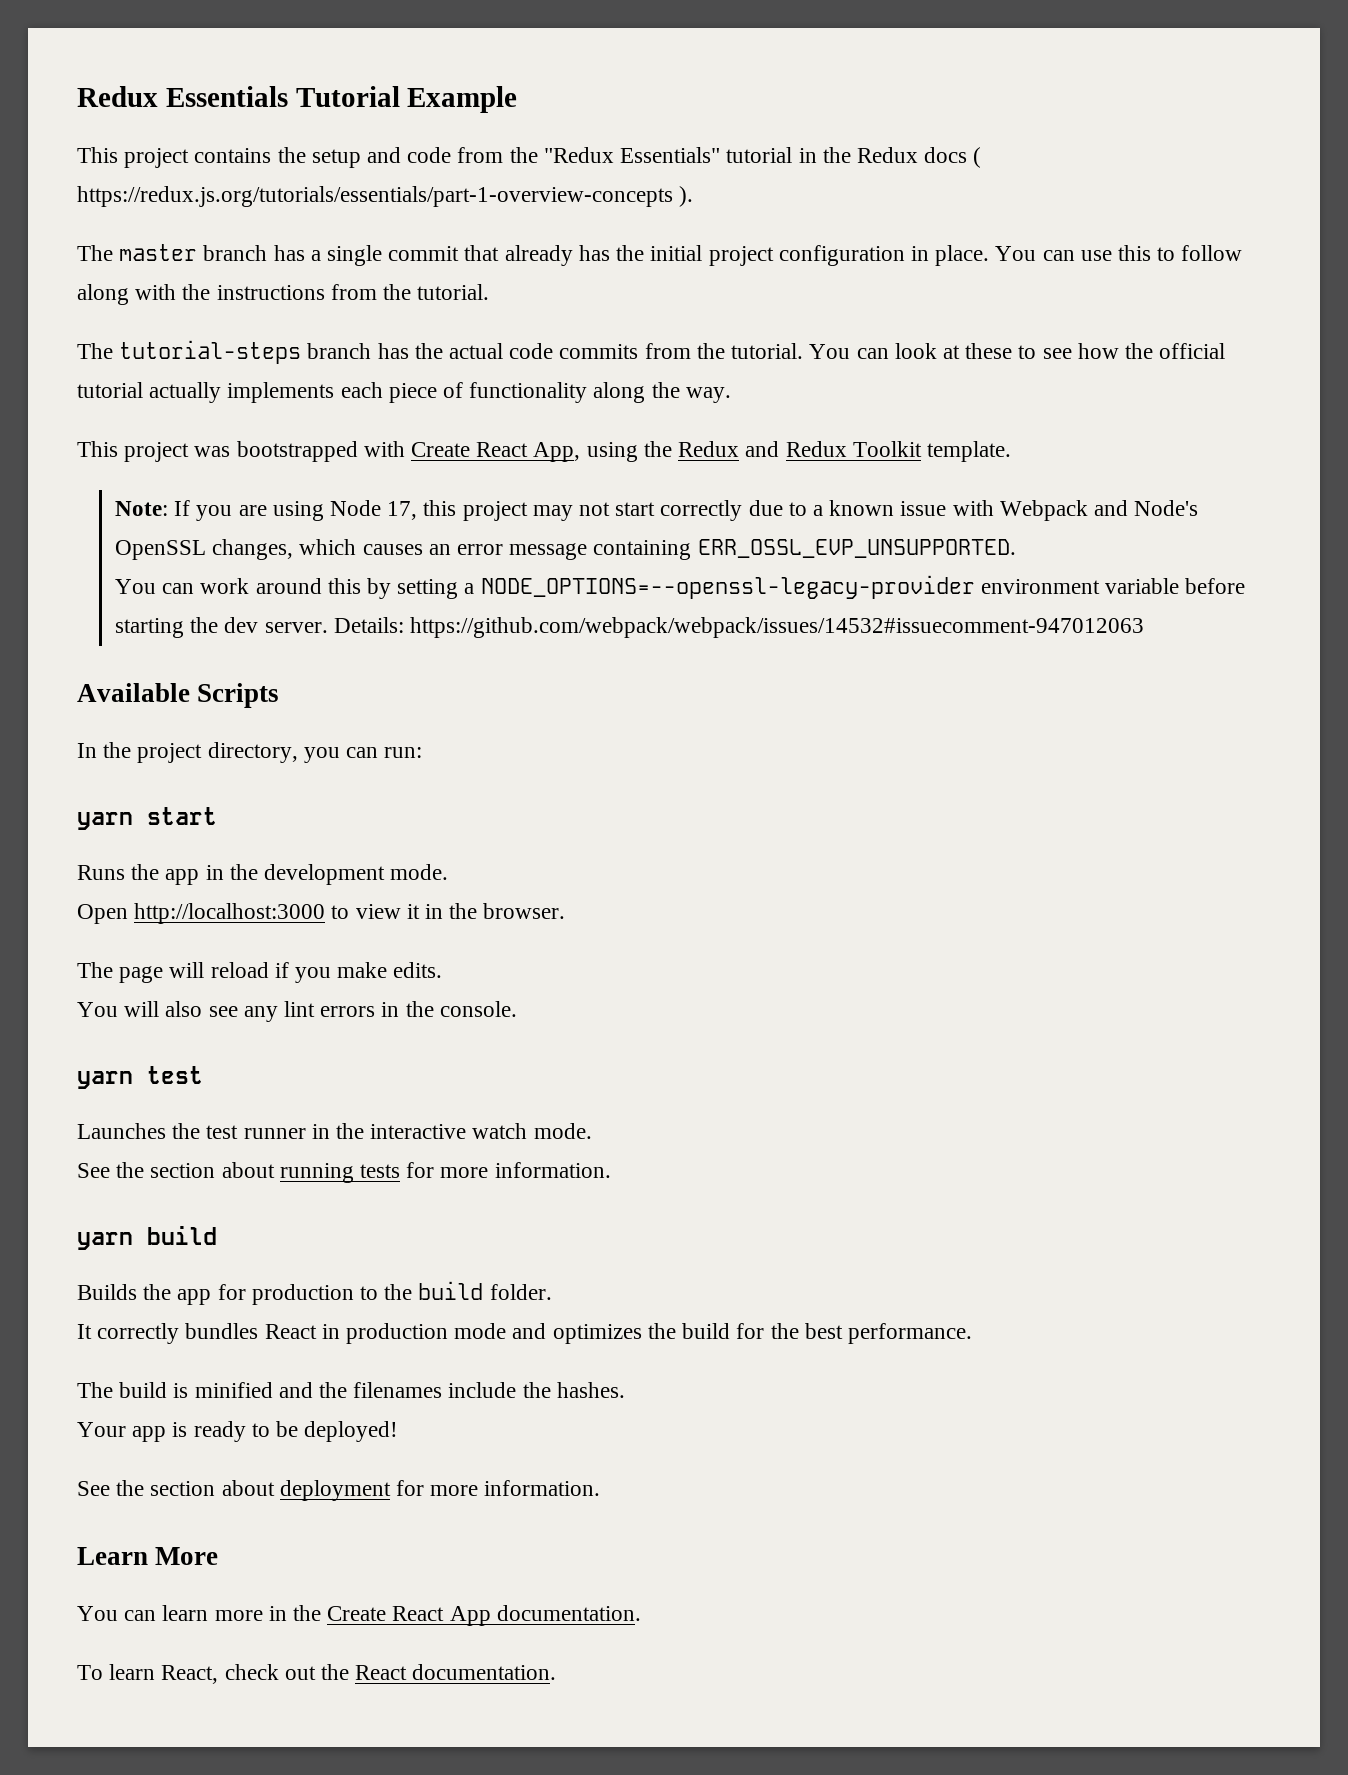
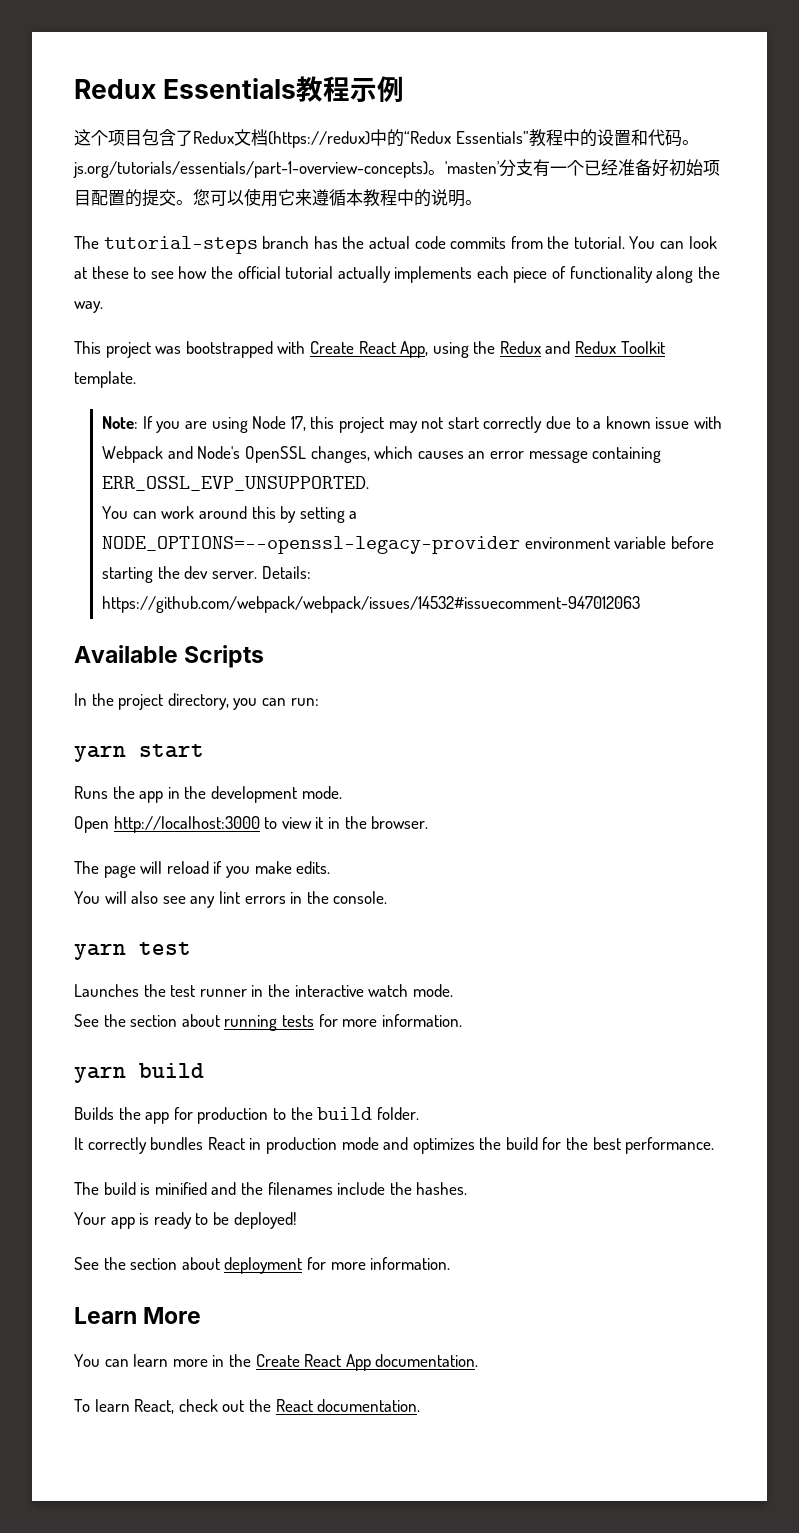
[295,86,518,113] [77,147,982,168] [77,186,694,207] [77,244,1243,266] [77,284,490,305] Tutorial Example // This project contains the setup and code from the "Redux Essentials" tutorial in the Redux docs ( https://redux.js.org/tutorials/essentials/part-1-overview-concepts ). // The master branch has a single commit that already has the initial project configuration in place. You can use this to follow along with the instructions from the tutorial. -> [296,76,405,102] [74,129,699,148] [73,159,720,178] [74,188,482,207] 教程示例 // 这个项目包含了Redux文档(https://redux)中的“Redux Essentials”教程中的设置和代码。js.org/tutorials/essentials/part-1-overview-concepts)。'masten'分支有一个已经准备好初始项目配置的提交。您可以使用它来遵循本教程中的说明。

